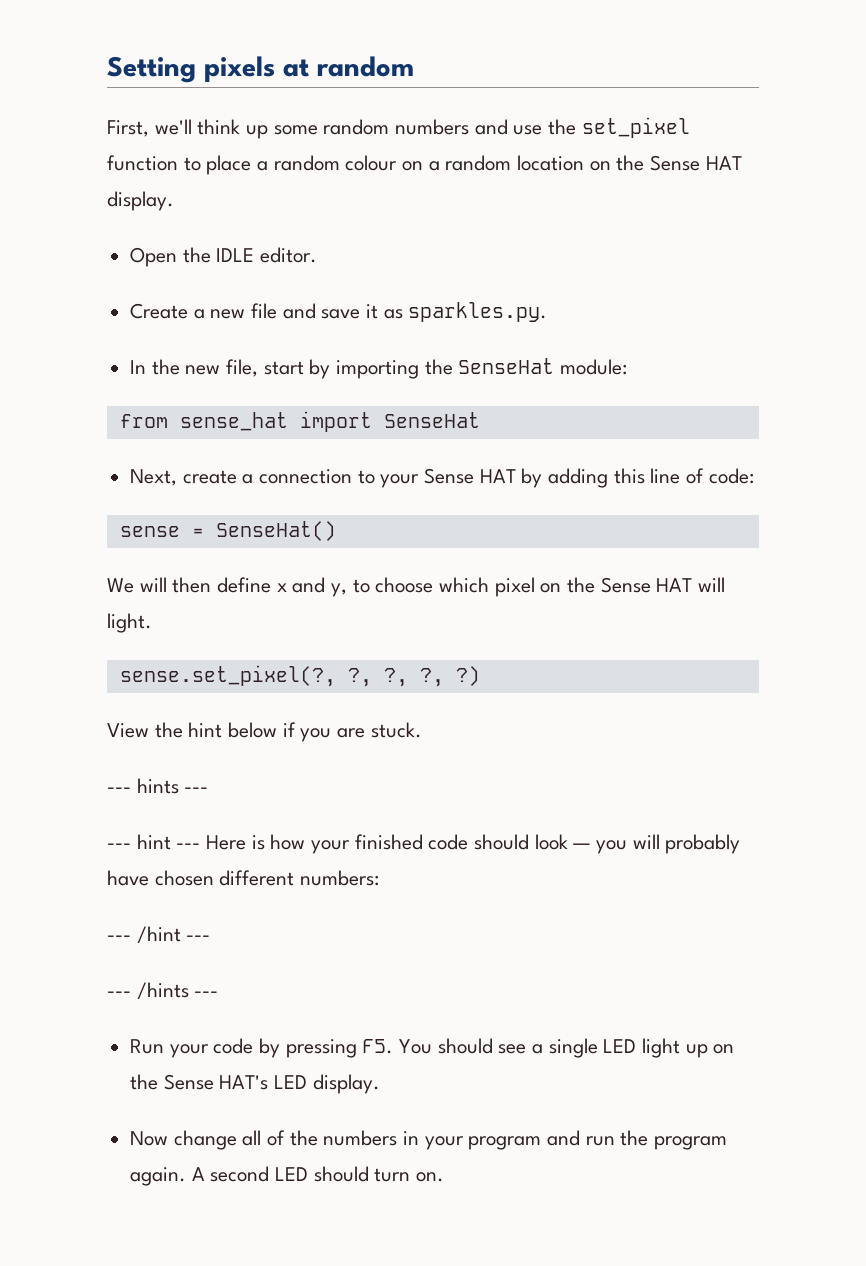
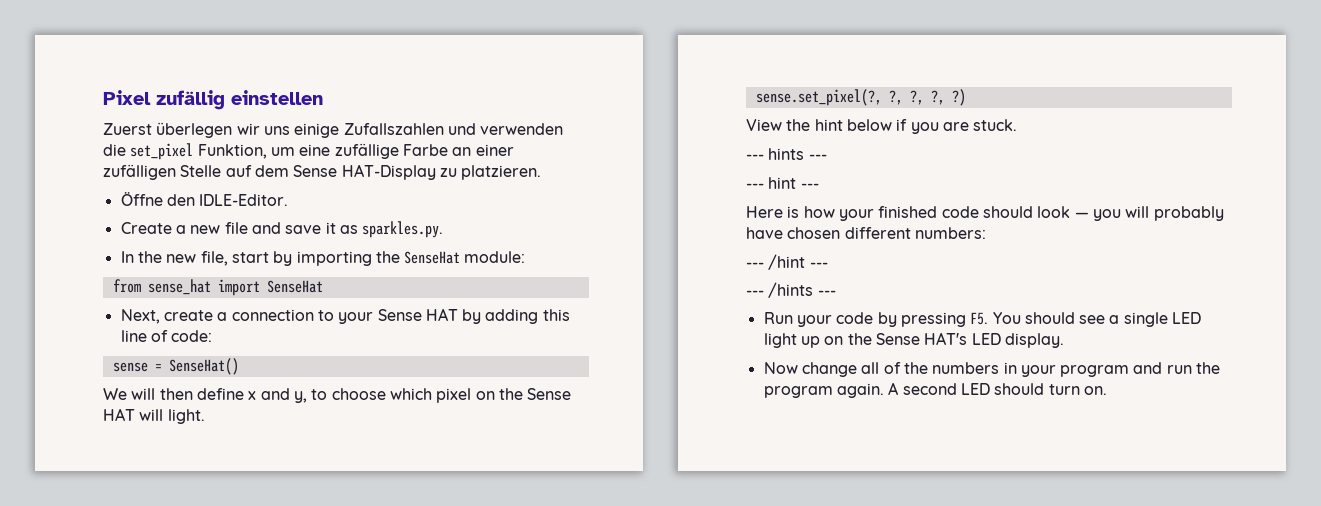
[107,56,414,83] [107,117,690,139] [107,155,742,175] [107,191,174,211] [130,247,318,267] Setting pixels at random // First, we'll think up some random numbers and use the set_pixel function to place a random colour on a random location on the Sense HAT display. // Open the IDLE editor. -> [103,90,323,110] [103,122,564,138] [103,143,514,160] [103,164,542,180] [120,192,289,206] Pixel zufällig einstellen // Zuerst überlegen wir uns einige Zufallszahlen und verwenden die set_pixel Funktion, um eine zufällige Farbe an einer zufälligen Stelle auf dem Sense HAT-Display zu platzieren. // Öffne den IDLE-Editor.
(201, 846) none -> (819, 186) //

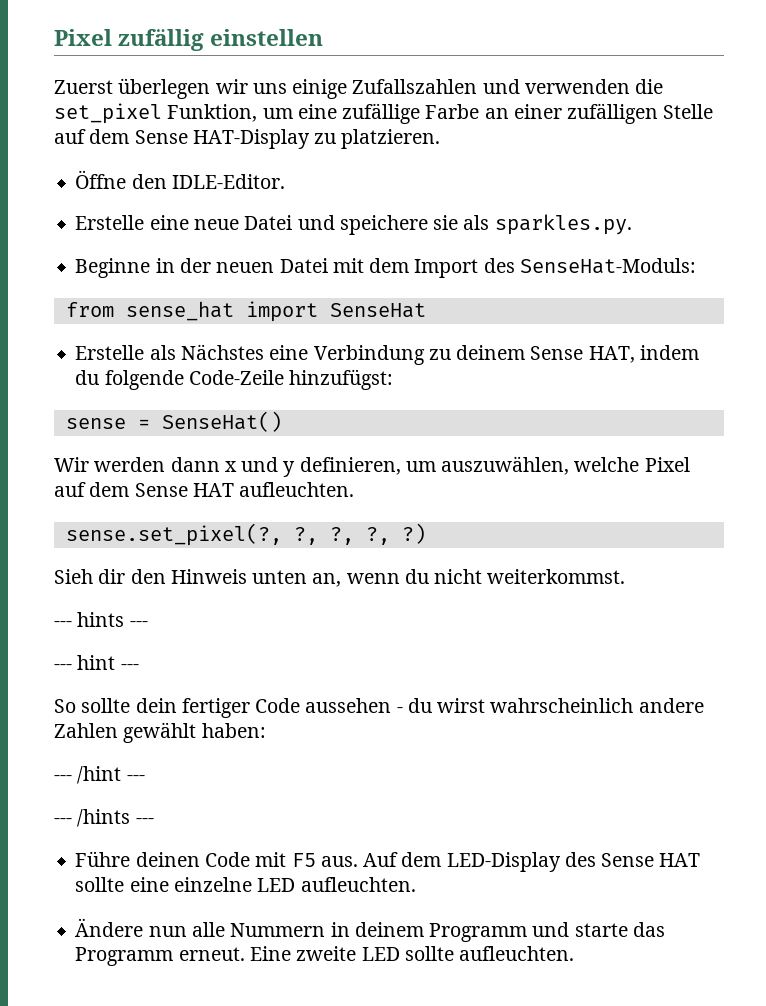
[120,221,444,238] [120,251,526,266] [112,279,323,296] [120,308,570,324] [120,330,213,342] [112,358,239,375] [103,388,572,403] [103,408,205,424] Create a new file and save it as sparkles.py. // In the new file, start by importing the SenseHat module: // from sense_hat import SenseHat // Next, create a connection to your Sense HAT by adding this line of code: // sense = SenseHat() // We will then define x and y, to choose which pixel on the Sense HAT will light. -> [75,214,632,235] [75,258,696,278] [65,301,426,322] [75,344,699,365] [75,369,394,390] [65,411,282,432] [54,456,690,477] [54,482,355,497] Erstelle eine neue Datei und speichere sie als sparkles.py. // Beginne in der neuen Datei mit dem Import des SenseHat-Moduls: // from sense_hat import SenseHat // Erstelle als Nächstes eine Verbindung zu deinem Sense HAT, indem du folgende Code-Zeile hinzufügst: // sense = SenseHat() // Wir werden dann x und y definieren, um auszuwählen, welche Pixel auf dem Sense HAT aufleuchten.
[746,119,1018,134] View the hint below if you are stuck. -> [54,569,626,587] Sieh dir den Hinweis unten an, wenn du nicht weiterkommst.
[746,206,1224,221] [746,227,986,239] Here is how your finished code should look — you will probably have chosen different numbers: -> [54,698,704,718] [54,722,266,743] So sollte dein fertiger Code aussehen - du wirst wahrscheinlich andere Zahlen gewählt haben:
[763,312,1202,327] [763,332,1064,348] [763,362,1221,377] [763,382,1107,398] Run your code by pressing F5. You should see a single LED light up on the Sense HAT's LED display. // Now change all of the numbers in your program and run the program again. A second LED should turn on. -> [75,851,701,872] [75,877,416,892] [75,918,665,942] [75,946,575,966] Führe deinen Code mit F5 aus. Auf dem LED-Display des Sense HAT sollte eine einzelne LED aufleuchten. // Ändere nun alle Nummern in deinem Programm und starte das Programm erneut. Eine zweite LED sollte aufleuchten.

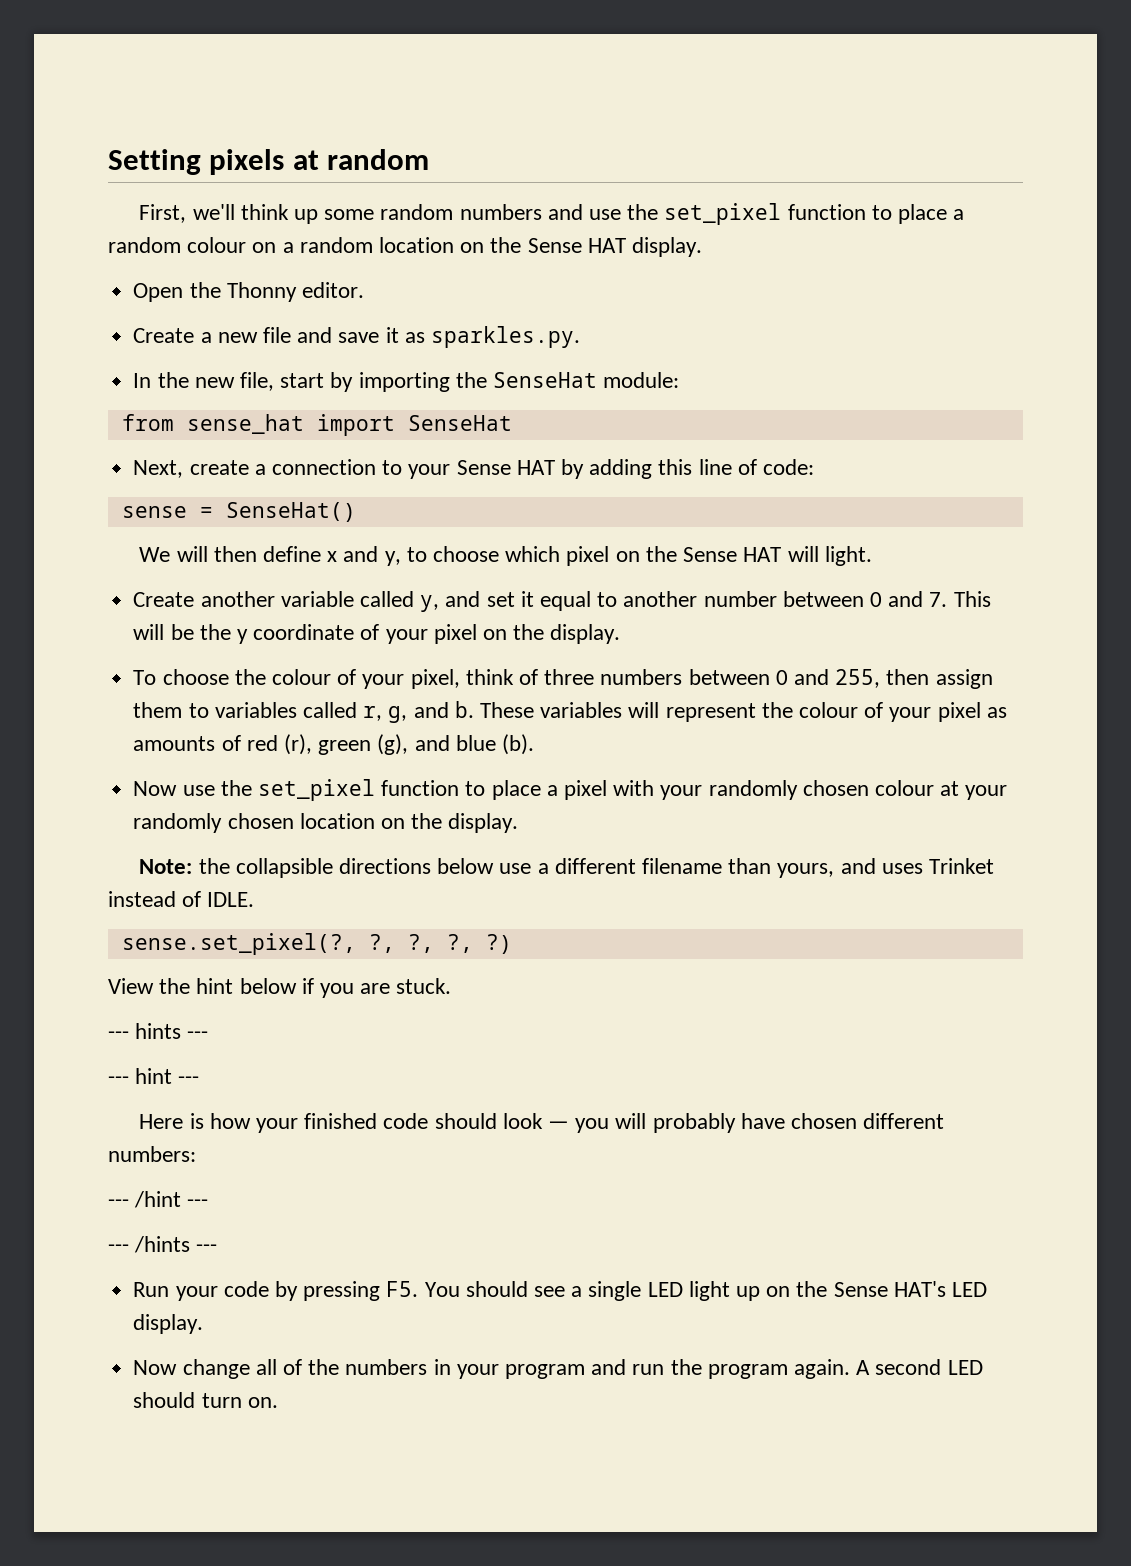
[54,29,324,51] [54,78,664,99] [54,103,714,124] [54,129,441,149] [75,170,285,189] [75,214,632,235] [75,258,696,278] [65,301,426,322] [75,344,699,365] [75,369,394,390] [65,411,282,432] [54,456,690,477] [54,482,355,497] Pixel zufällig einstellen // Zuerst überlegen wir uns einige Zufallszahlen und verwenden die set_pixel Funktion, um eine zufällige Farbe an einer zufälligen Stelle auf dem Sense HAT-Display zu platzieren. // Öffne den IDLE-Editor. // Erstelle eine neue Datei und speichere sie als sparkles.py. // Beginne in der neuen Datei mit dem Import des SenseHat-Moduls: // from sense_hat import SenseHat // Erstelle als Nächstes eine Verbindung zu deinem Sense HAT, indem du folgende Code-Zeile hinzufügst: // sense = SenseHat() // Wir werden dann x und y definieren, um auszuwählen, welche Pixel auf dem Sense HAT aufleuchten. -> [108,149,430,175] [139,203,965,225] [108,237,703,257] [133,282,364,302] [133,326,580,348] [133,372,680,392] [121,414,512,436] [133,459,815,479] [121,502,356,522] [139,546,872,566] [133,591,991,612] [133,624,621,644] [133,669,993,689] [133,701,1007,723] [133,734,534,755] [133,779,1008,801] [133,813,519,833] [139,858,995,878] [108,891,255,907] Setting pixels at random // First, we'll think up some random numbers and use the set_pixel function to place a random colour on a random location on the Sense HAT display. // Open the Thonny editor. // Create a new file and save it as sparkles.py. // In the new file, start by importing the SenseHat module: // from sense_hat import SenseHat // Next, create a connection to your Sense HAT by adding this line of code: // sense = SenseHat() // We will then define x and y, to choose which pixel on the Sense HAT will light. // Create another variable called y, and set it equal to another number between 0 and 7. This will be the y coordinate of your pixel on the display. // To choose the colour of your pixel, think of three numbers between 0 and 255, then assign them to variables called r, g, and b. These variables will represent the colour of your pixel as amounts of red (r), green (g), and blue (b). // Now use the set_pixel function to place a pixel with your randomly chosen colour at your randomly chosen location on the display. // Note: the collapsible directions below use a different filename than yours, and uses Trinket instead of IDLE.
[54,569,626,587] Sieh dir den Hinweis unten an, wenn du nicht weiterkommst. -> [108,978,452,998] View the hint below if you are stuck.
[54,698,704,718] [54,722,266,743] So sollte dein fertiger Code aussehen - du wirst wahrscheinlich andere Zahlen gewählt haben: -> [139,1113,945,1133] [108,1146,196,1162] Here is how your finished code should look — you will probably have chosen different numbers:
[75,851,701,872] [75,877,416,892] [75,918,665,942] [75,946,575,966] Führe deinen Code mit F5 aus. Auf dem LED-Display des Sense HAT sollte eine einzelne LED aufleuchten. // Ändere nun alle Nummern in deinem Programm und starte das Programm erneut. Eine zweite LED sollte aufleuchten. -> [133,1281,988,1301] [133,1314,204,1334] [133,1359,983,1379] [133,1392,278,1408] Run your code by pressing F5. You should see a single LED light up on the Sense HAT's LED display. // Now change all of the numbers in your program and run the program again. A second LED should turn on.

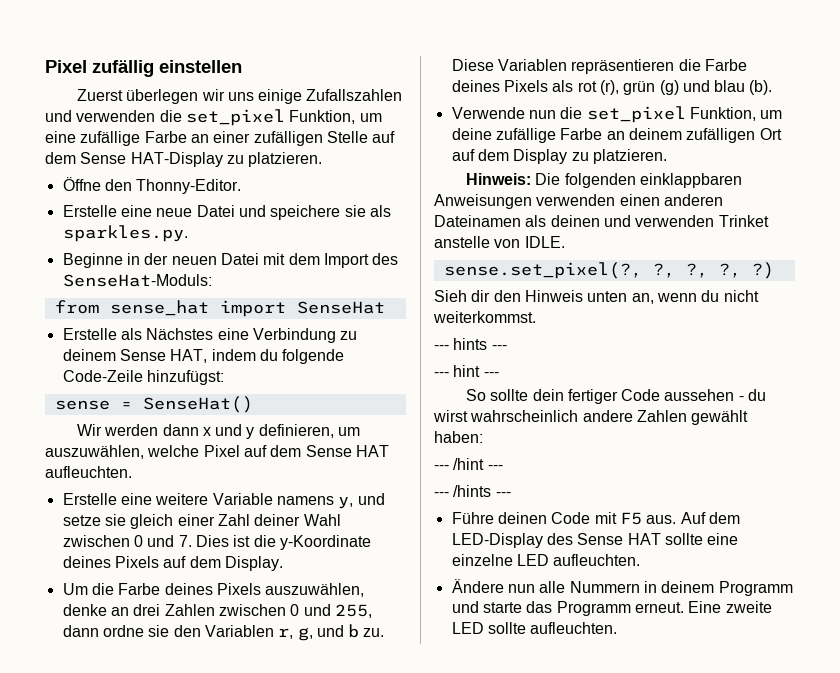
[108,149,430,175] [139,203,965,225] [108,237,703,257] [133,282,364,302] [133,326,580,348] [133,372,680,392] [121,414,512,436] [133,459,815,479] [121,502,356,522] [139,546,872,566] [133,591,991,612] [133,624,621,644] [133,669,993,689] [133,701,1007,723] [133,734,534,755] [133,779,1008,801] [133,813,519,833] [139,858,995,878] [108,891,202,907] Setting pixels at random // First, we'll think up some random numbers and use the set_pixel function to place a random colour on a random location on the Sense HAT display. // Open the Thonny editor. // Create a new file and save it as sparkles.py. // In the new file, start by importing the SenseHat module: // from sense_hat import SenseHat // Next, create a connection to your Sense HAT by adding this line of code: // sense = SenseHat() // We will then define x and y, to choose which pixel on the Sense HAT will light. // Create another variable called y, and set it equal to another number between 0 and 7. This will be the y coordinate of your pixel on the display. // To choose the colour of your pixel, think of three numbers between 0 and 255, then assign them to variables called r, g, and b. These variables will represent the colour of your pixel as amounts of red (r), green (g), and blue (b). // Now use the set_pixel function to place a pixel with your randomly chosen colour at your randomly chosen location on the display. // Note: the collapsible directions below use a different filename than yours, and uses Trinket instead of -> [45,60,242,77] [76,89,403,104] [45,109,382,126] [45,131,396,146] [45,152,323,167] [62,177,242,194] [62,205,391,220] [62,225,188,242] [62,253,399,268] [62,274,212,287] [54,300,385,317] [62,328,358,343] [62,349,345,364] [62,370,224,385] [54,396,253,413] [76,424,361,439] [45,445,389,459] [45,466,132,478] [62,493,385,509] [62,514,341,529] [62,535,371,550] [62,556,283,571] [62,583,365,597] [62,604,372,618] [62,624,385,641] [451,59,747,74] [451,80,773,95] [451,106,783,123] [451,128,782,143] [451,149,667,164] [465,173,742,188] [434,194,723,209] [434,215,769,227] [434,236,521,248] Pixel zufällig einstellen // Zuerst überlegen wir uns einige Zufallszahlen und verwenden die set_pixel Funktion, um eine zufällige Farbe an einer zufälligen Stelle auf dem Sense HAT-Display zu platzieren. // Öffne den Thonny-Editor. // Erstelle eine neue Datei und speichere sie als sparkles.py. // Beginne in der neuen Datei mit dem Import des SenseHat-Moduls: // from sense_hat import SenseHat // Erstelle als Nächstes eine Verbindung zu deinem Sense HAT, indem du folgende Code-Zeile hinzufügst: // sense = SenseHat() // Wir werden dann x und y definieren, um auszuwählen, welche Pixel auf dem Sense HAT aufleuchten. // Erstelle eine weitere Variable namens y, und setze sie gleich einer Zahl deiner Wahl zwischen 0 und 7. Dies ist die y-Koordinate deines Pixels auf dem Display. // Um die Farbe deines Pixels auszuwählen, denke an drei Zahlen zwischen 0 und 255, dann ordne sie den Variablen r, g, und b zu. Diese Variablen repräsentieren die Farbe deines Pixels als rot (r), grün (g) und blau (b). // Verwende nun die set_pixel Funktion, um deine zufällige Farbe an deinem zufälligen Ort auf dem Display zu platzieren. // Hinweis: Die folgenden einklappbaren Anweisungen verwenden einen anderen Dateinamen als deinen und verwenden Trinket anstelle von
[108,978,452,998] View the hint below if you are stuck. -> [434,290,759,304] [433,311,536,323] Sieh dir den Hinweis unten an, wenn du nicht weiterkommst.
[139,1113,945,1133] [108,1146,196,1162] Here is how your finished code should look — you will probably have chosen different numbers: -> [465,389,767,404] [433,410,749,425] [434,431,483,443] So sollte dein fertiger Code aussehen - du wirst wahrscheinlich andere Zahlen gewählt haben:
[133,1281,988,1301] [133,1314,204,1334] [133,1359,983,1379] [133,1392,278,1408] Run your code by pressing F5. You should see a single LED light up on the Sense HAT's LED display. // Now change all of the numbers in your program and run the program again. A second LED should turn on. -> [451,512,740,525] [451,533,739,548] [451,554,641,566] [451,579,793,596] [451,601,772,616] [451,622,618,634] Führe deinen Code mit F5 aus. Auf dem LED-Display des Sense HAT sollte eine einzelne LED aufleuchten. // Ändere nun alle Nummern in deinem Programm und starte das Programm erneut. Eine zweite LED sollte aufleuchten.

